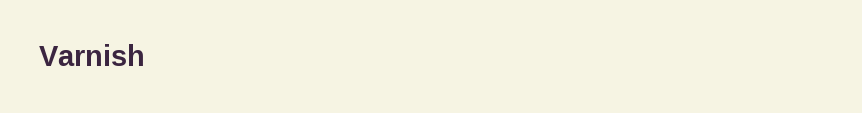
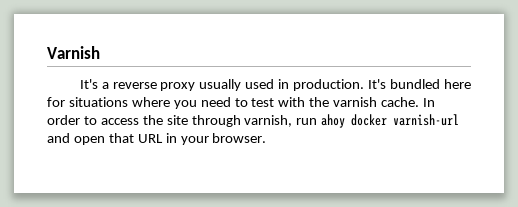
(145, 55) none -> [79,79,471,91] [47,97,436,109] [47,114,460,128] [47,133,267,145] // It's a reverse proxy usually used in production. It's bundled here for situations where you need to test with the varnish cache. In order to access the site through varnish, run ahoy docker varnish-url and open that URL in your browser.

